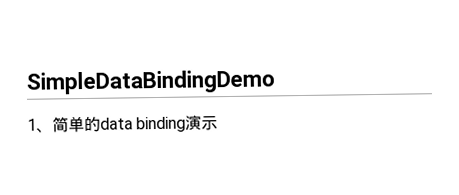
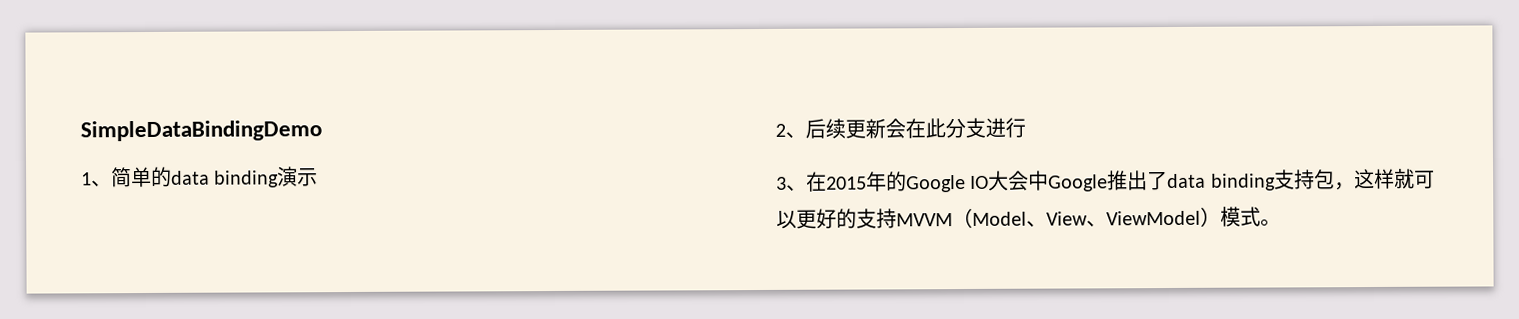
(219, 123) none -> [775,117,1026,139] [776,168,1435,193] [776,206,1281,229] // 2、后续更新会在此分支进行 // 3、在2015年的Google IO大会中Google推出了data binding支持包，这样就可以更好的支持MVVM（Model、View、ViewModel）模式。

